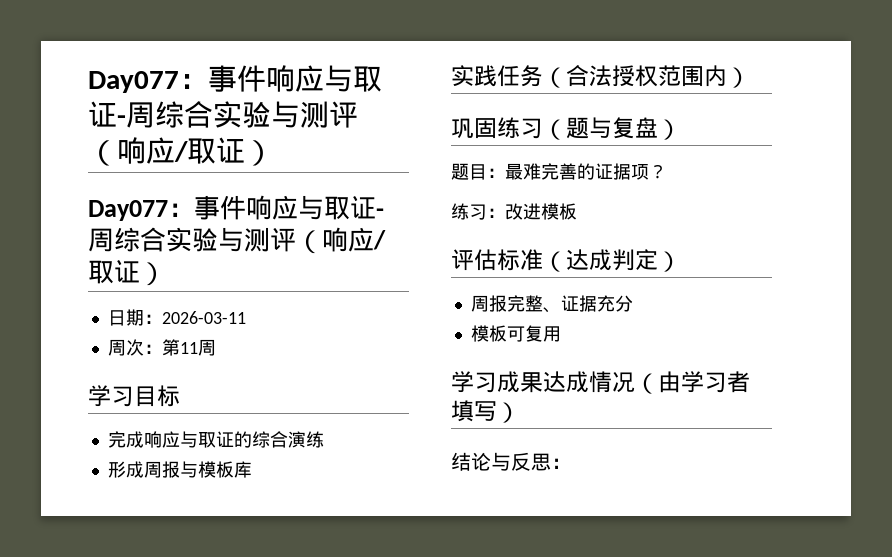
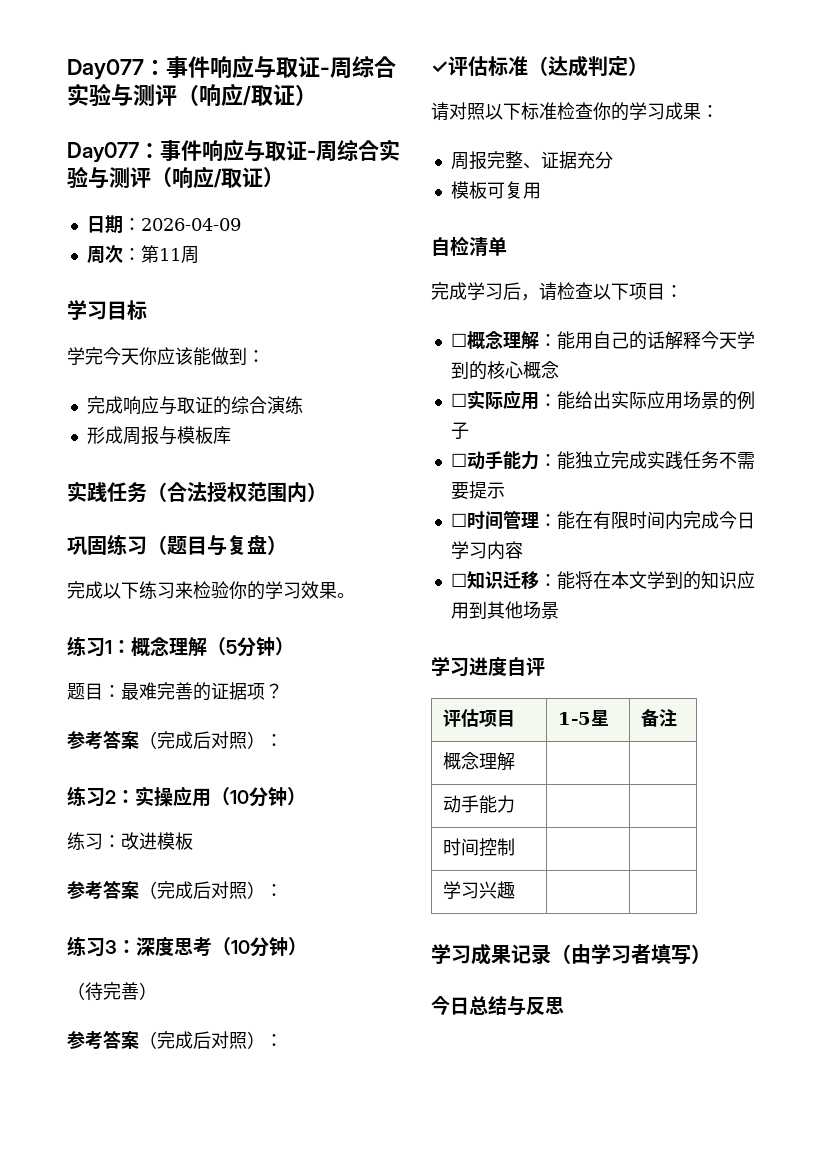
[161,311,246,324] 2026-03-11 -> [140,218,241,231] 2026-04-09
(180, 396) none -> [67,347,265,366] // 学完今天你应该能做到：
(589, 128) none -> [187,536,207,555] 目
(681, 129) none -> [67,581,355,600] [67,636,294,657] // 完成以下练习来检验你的学习效果。 // 练习1：概念理解（5分钟）
[451,203,577,220] 练习：改进模板 // -> [67,730,283,749] [67,786,306,807] [67,832,193,850] [67,880,283,899] [67,936,307,957] [67,982,157,1001] [67,1030,283,1049] [431,61,448,74] 参考答案（完成后对照）： // 练习2：实操应用（10分钟） // 练习：改进模板 // 参考答案（完成后对照）： // 练习3：深度思考（10分钟） // （待完善） // 参考答案（完成后对照）： // ✓
(681, 261) none -> [431,102,719,121] // 请对照以下标准检查你的学习成果：
[451,371,635,393] // 学习成果达成情况 -> [431,236,507,256] [431,282,683,301] [450,331,755,350] [450,361,559,380] [450,390,755,410] [450,422,469,440] [450,451,755,470] [450,481,505,500] [450,510,755,530] [450,541,523,560] [450,571,755,590] [450,601,559,619] [431,656,545,677] [442,709,515,727] [557,710,609,726] [640,709,677,727] [442,752,515,771] [442,795,515,814] [442,838,515,857] [442,881,515,899] [431,943,551,965] // 自检清单 // 完成学习后，请检查以下项目： // ☐概念理解：能用自己的话解释今天学到的核心概念 // ☐实际应用：能给出实际应用场景的例子 // ☐动手能力：能独立完成实践任务不需要提示 // ☐时间管理：能在有限时间内完成今日学习内容 // ☐知识迁移：能将在本文学到的知识应用到其他场景 // 学习进度自评 // 评估项目 | 1-5星 | 备注 // 概念理解 | | // 动手能力 | | // 时间控制 | | // 学习兴趣 | | // 学习成果记录
[451,452,571,471] 结论与反思： -> [431,996,564,1016] 今日总结与反思

